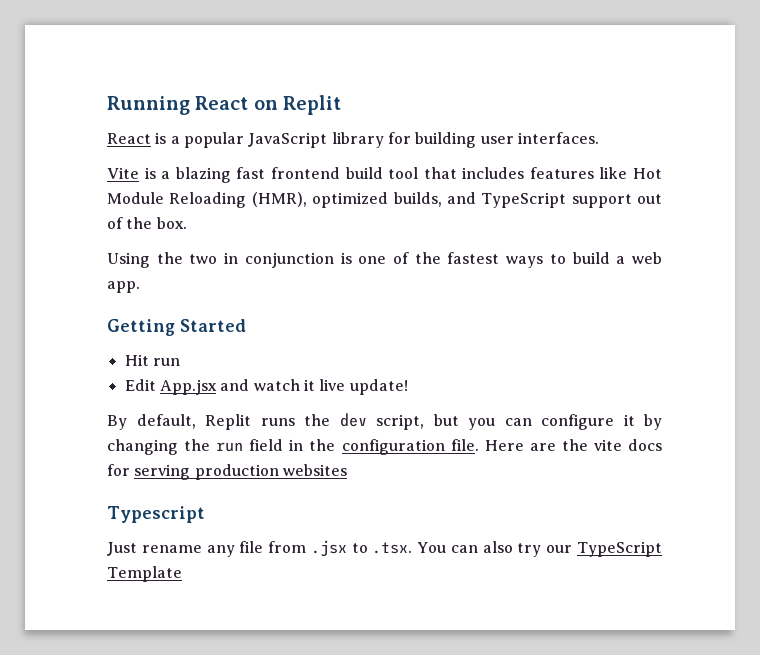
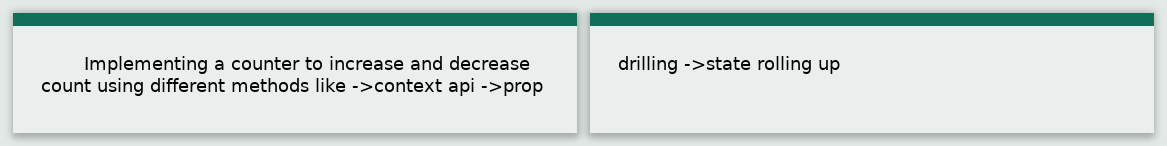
[107,95,342,115] [107,132,599,148] [107,167,662,183] [107,192,662,208] [107,217,187,229] [107,252,663,268] [107,281,140,293] [107,319,246,336] [124,354,180,366] [124,379,408,395] [107,413,662,430] [107,439,662,455] [107,464,347,480] [107,506,205,523] [107,540,663,557] [107,566,182,582] Running React on Replit // React is a popular JavaScript library for building user interfaces. // Vite is a blazing fast frontend build tool that includes features like Hot Module Reloading (HMR), optimized builds, and TypeScript support out of the box. // Using the two in conjunction is one of the fastest ways to build a web app. // Getting Started // Hit run // Edit App.jsx and watch it live update! // By default, Replit runs the dev script, but you can configure it by changing the run field in the configuration file. Here are the vite docs for serving production websites // Typescript // Just rename any file from .jsx to .tsx. You can also try our TypeScript Template -> [84,56,531,74] [41,78,543,96] [618,56,840,74] Implementing a counter to increase and decrease count using different methods like ->context api ->prop drilling ->state rolling up

